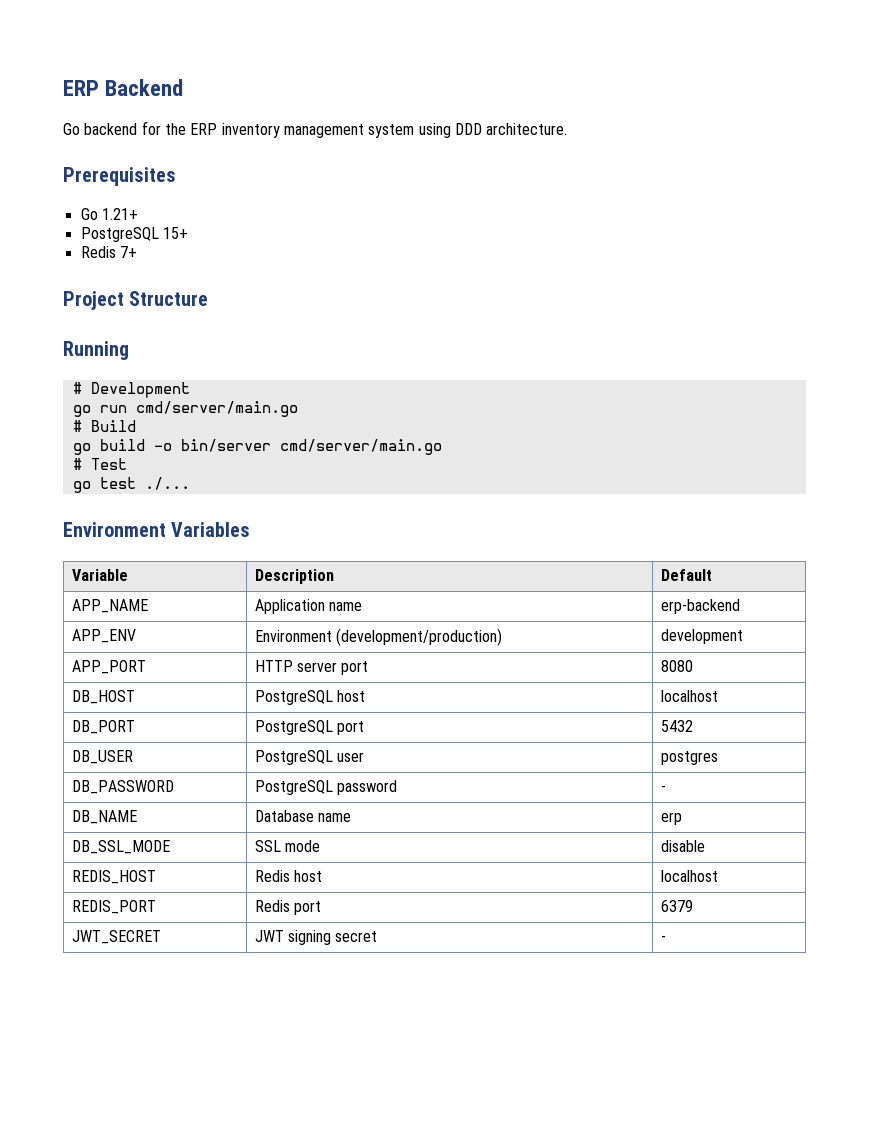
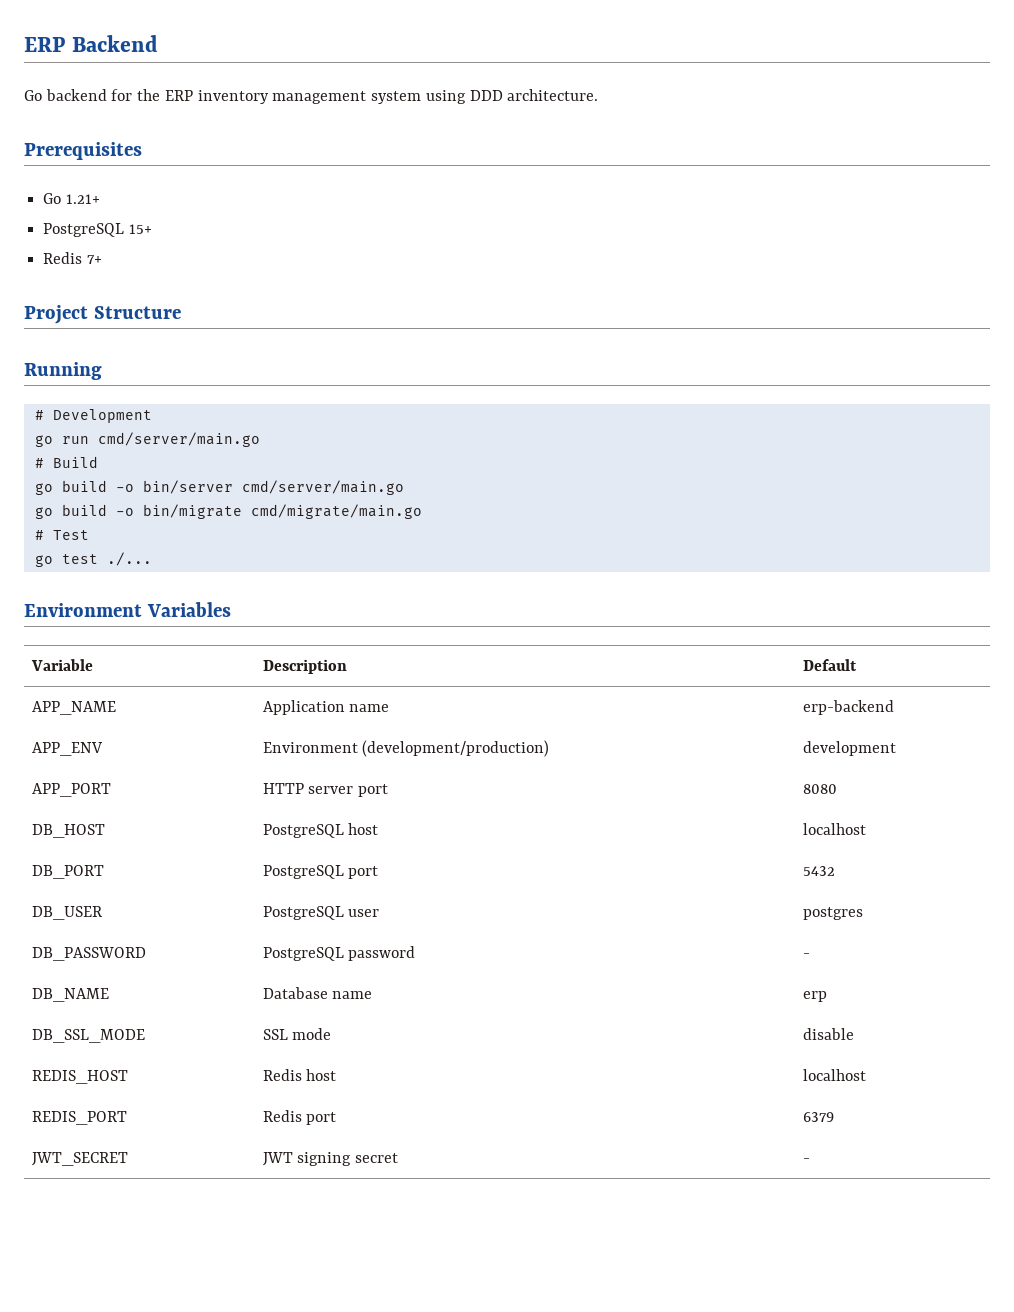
(442, 447) none -> [34,504,422,519] // go build -o bin/migrate cmd/migrate/main.go

